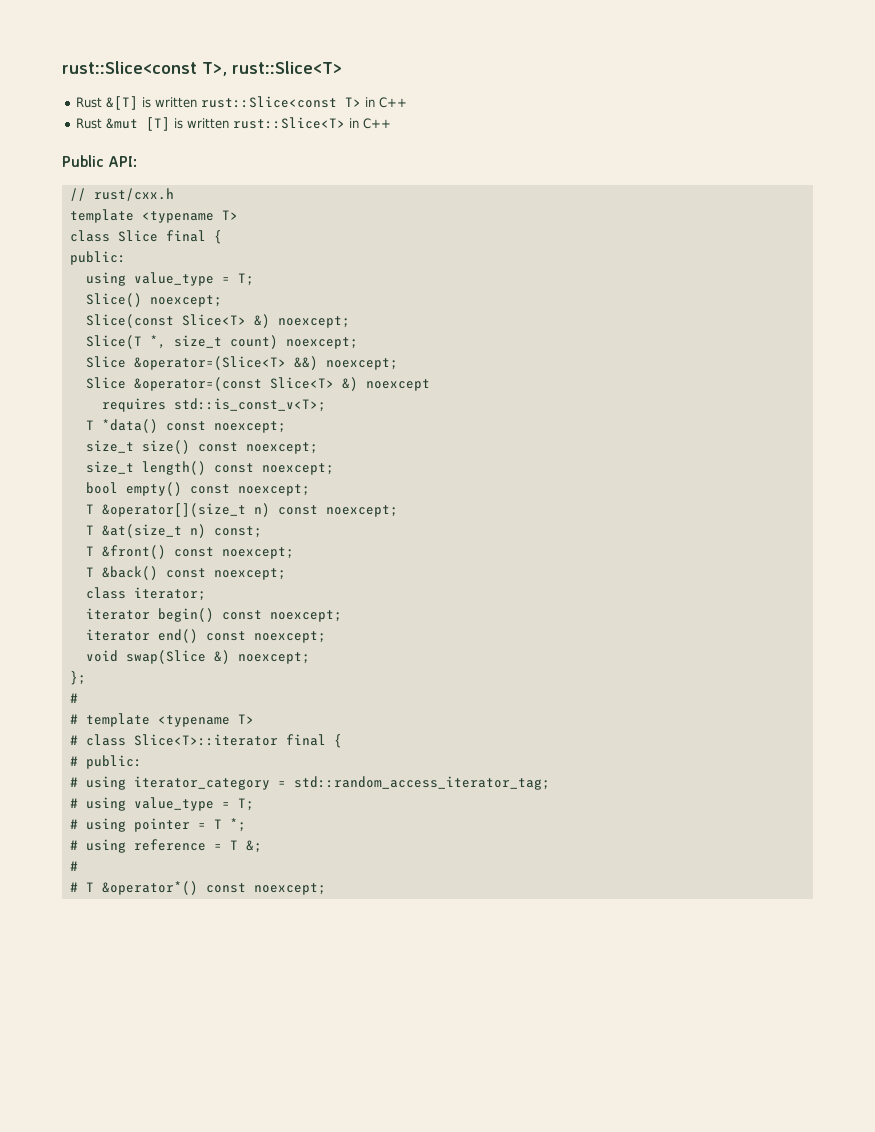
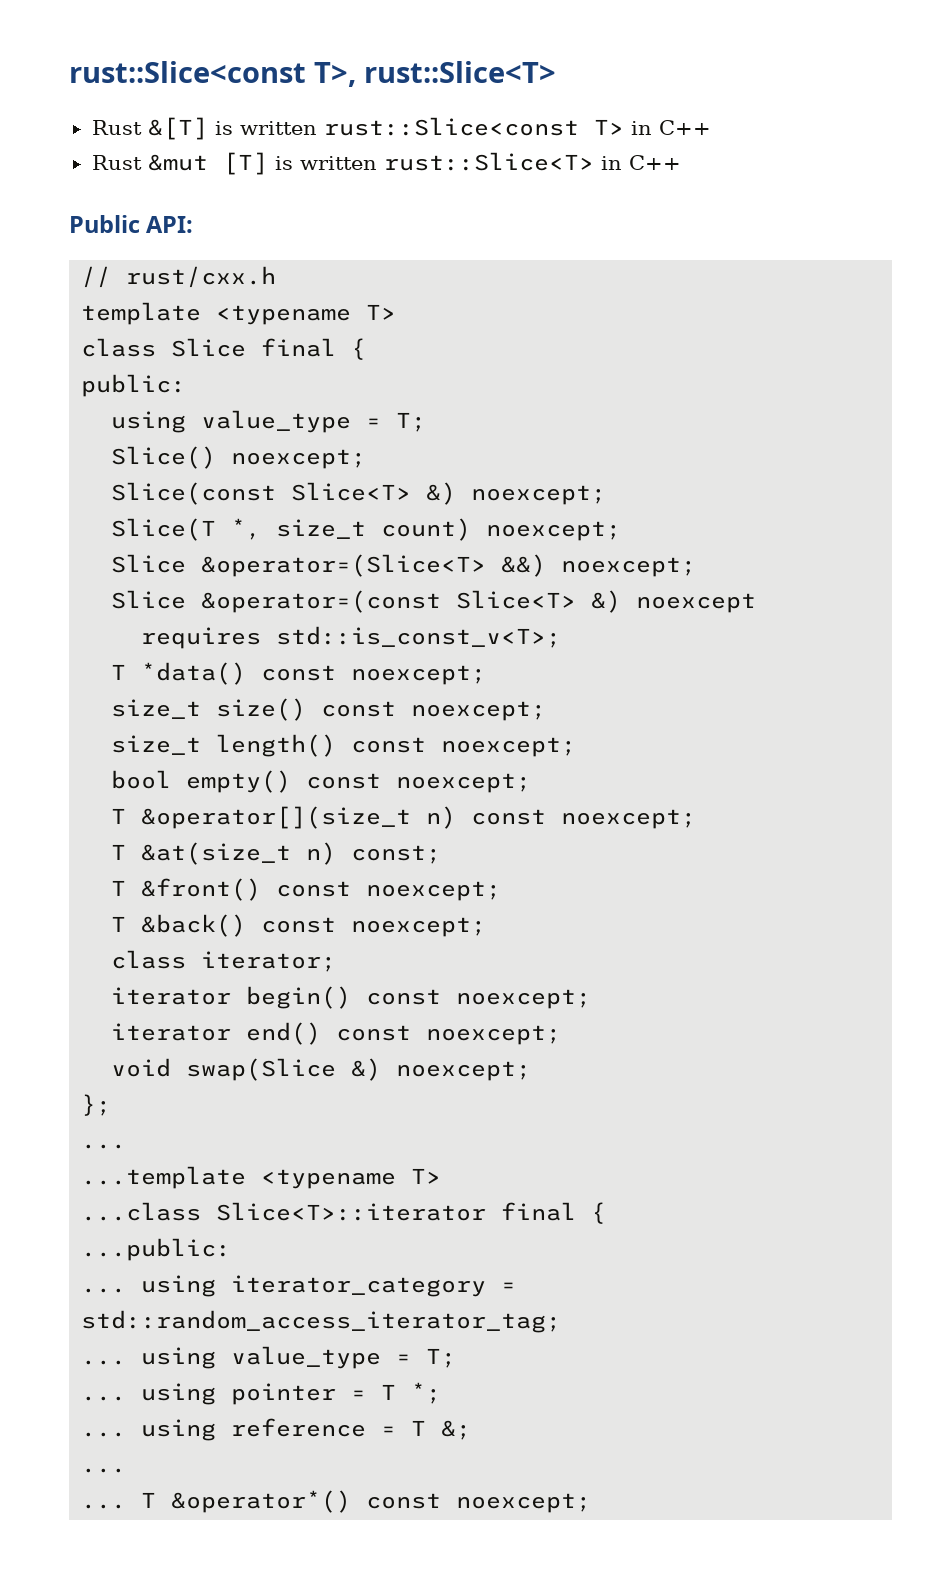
[69,693,78,703] [69,713,254,727] [69,734,126,746] # // # template <typename T> // # class -> [81,1144,127,1149] [81,1166,442,1189] [81,1202,202,1221] ... // ...template <typename T> // ...class
[69,755,142,769] [69,777,78,787] # public: // # -> [81,1238,232,1261] [81,1288,127,1293] ...public: // ...
[69,797,254,811] [69,819,78,829] # using value_type = T; // # -> [81,1346,457,1369] [81,1396,127,1401] ... using value_type = T; // ...
[69,840,78,850] # -> [81,1432,127,1437] ...
[69,861,78,871] [69,882,78,892] # // # -> [81,1468,127,1473] [81,1504,127,1509] ... // ...

